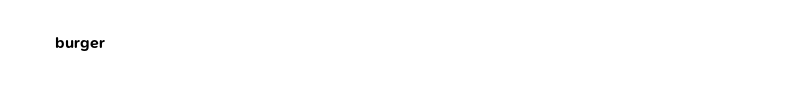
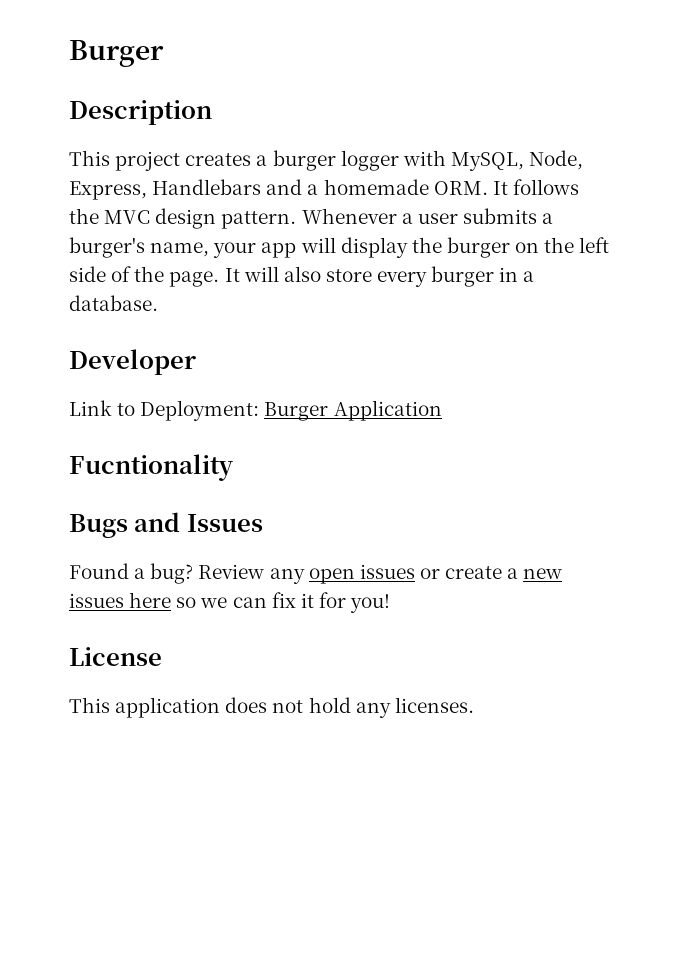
[55,37,105,51] burger -> [69,40,164,67] [69,100,212,125] [69,150,584,171] [69,179,579,200] [69,208,554,229] [69,237,610,258] [69,266,535,287] [69,295,158,311] [69,349,196,375] [69,400,442,421] [69,454,233,481] [69,512,263,538] [69,563,563,584] [69,592,391,613] [69,647,162,666] [69,697,474,718] Burger // Description // This project creates a burger logger with MySQL, Node, Express, Handlebars and a homemade ORM. It follows the MVC design pattern. Whenever a user submits a burger's name, your app will display the burger on the left side of the page. It will also store every burger in a database. // Developer // Link to Deployment: Burger Application // Fucntionality // Bugs and Issues // Found a bug? Review any open issues or create a new issues here so we can fix it for you! // License // This application does not hold any licenses.

